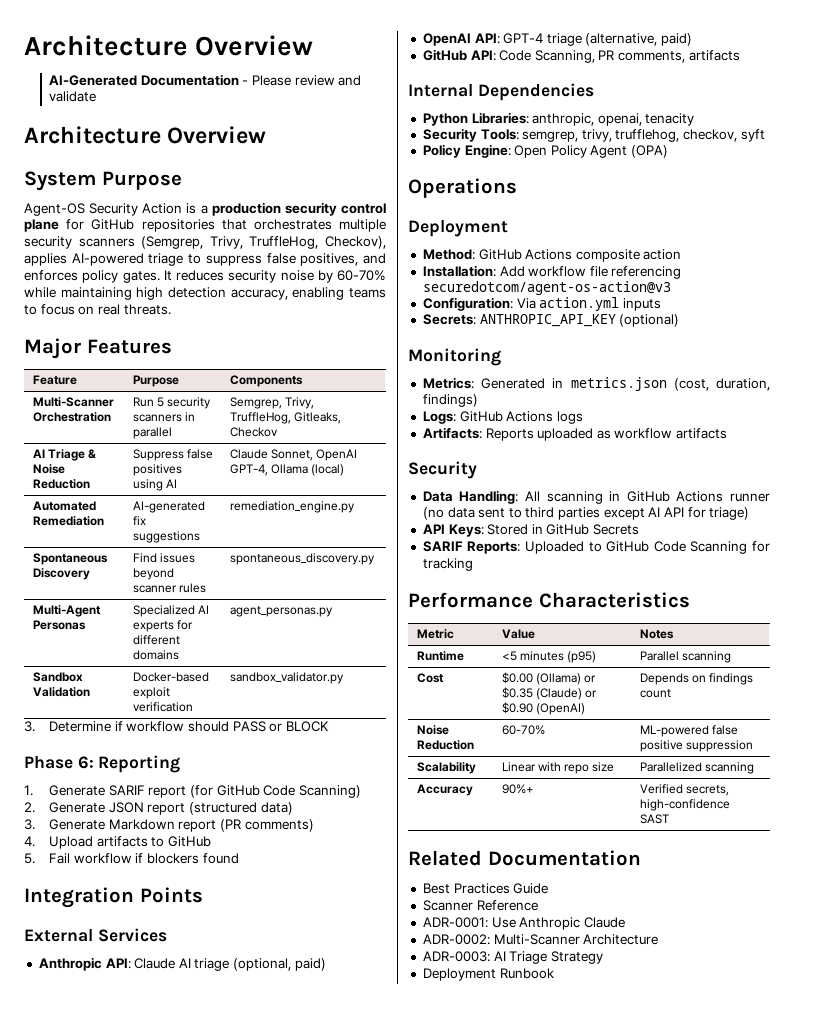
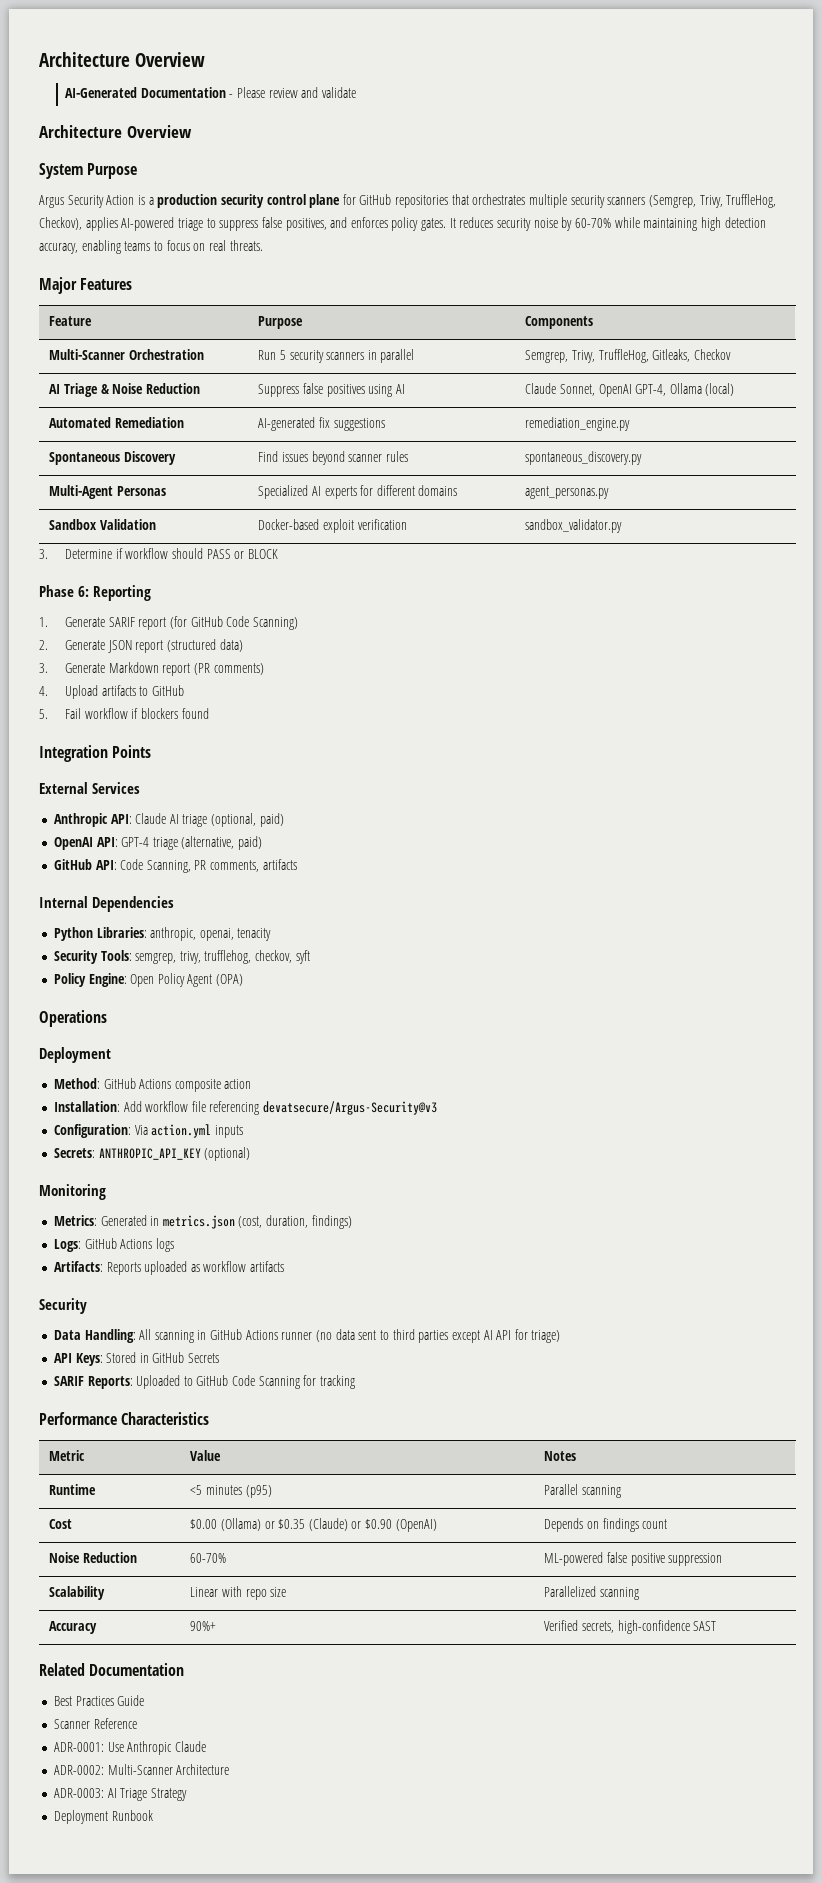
[24,203,85,216] Agent-OS -> [39,195,64,208] Argus
[422,281,671,295] securedotcom/agent-os-action@v3 -> [263,1101,438,1115] devatsecure/Argus-Security@v3

